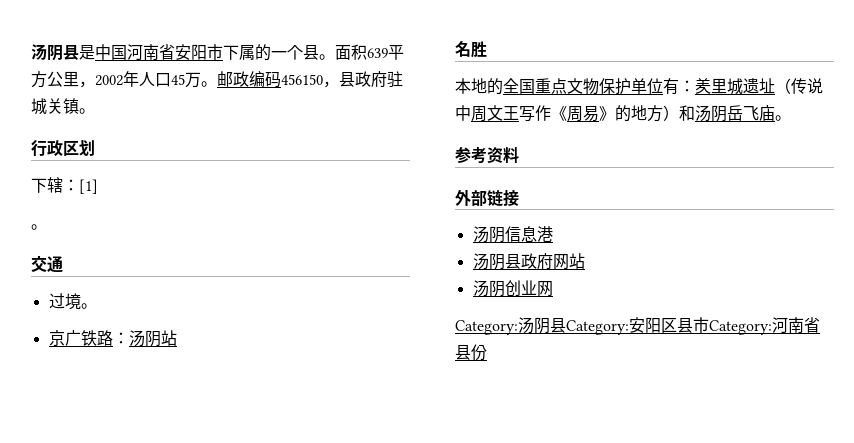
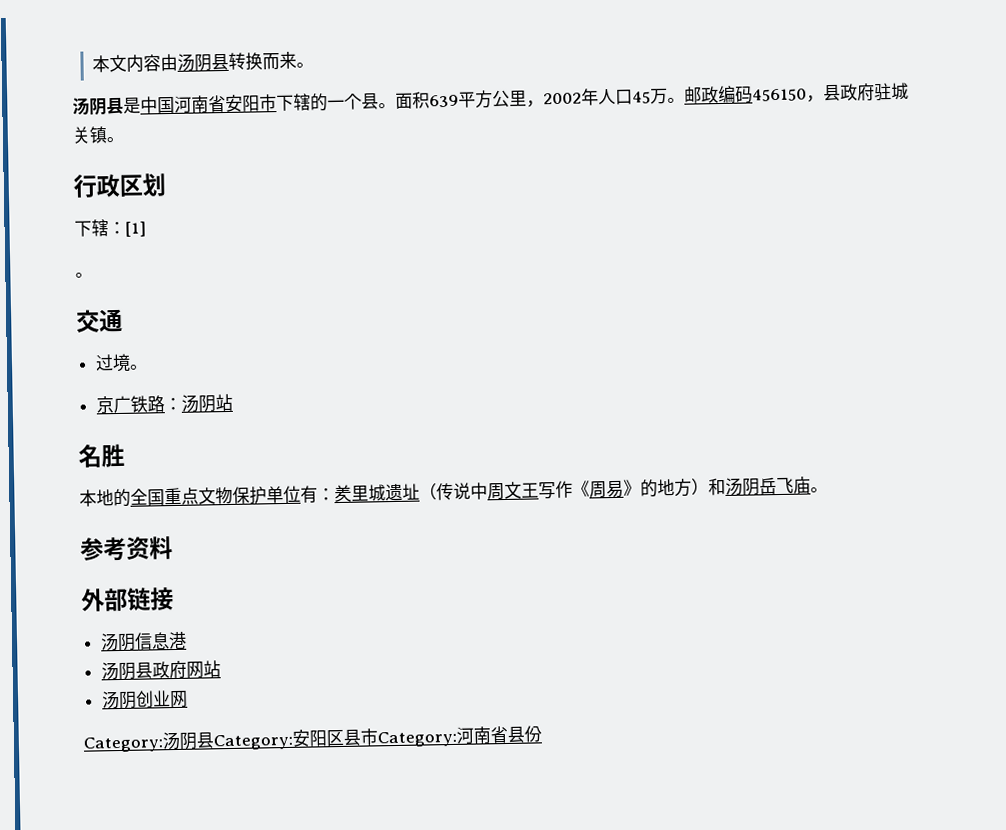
(31, 52) none -> [91,51,314,73] 本文内容由汤阴县转换而来。 //
[239,45,255,60] 属 -> [293,93,311,111] 辖

